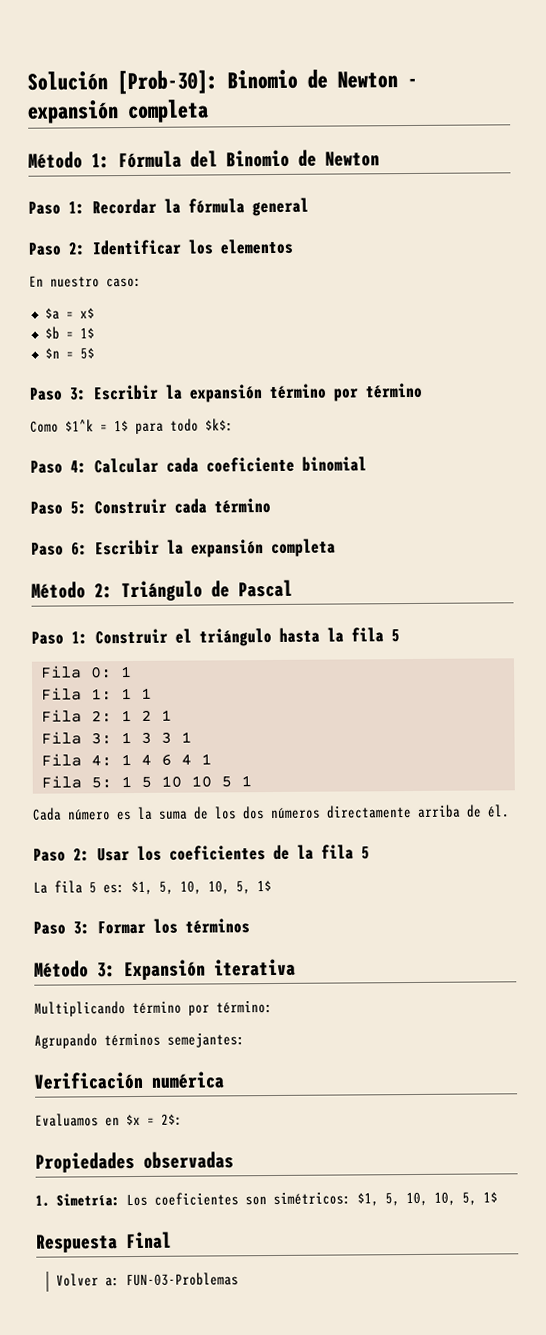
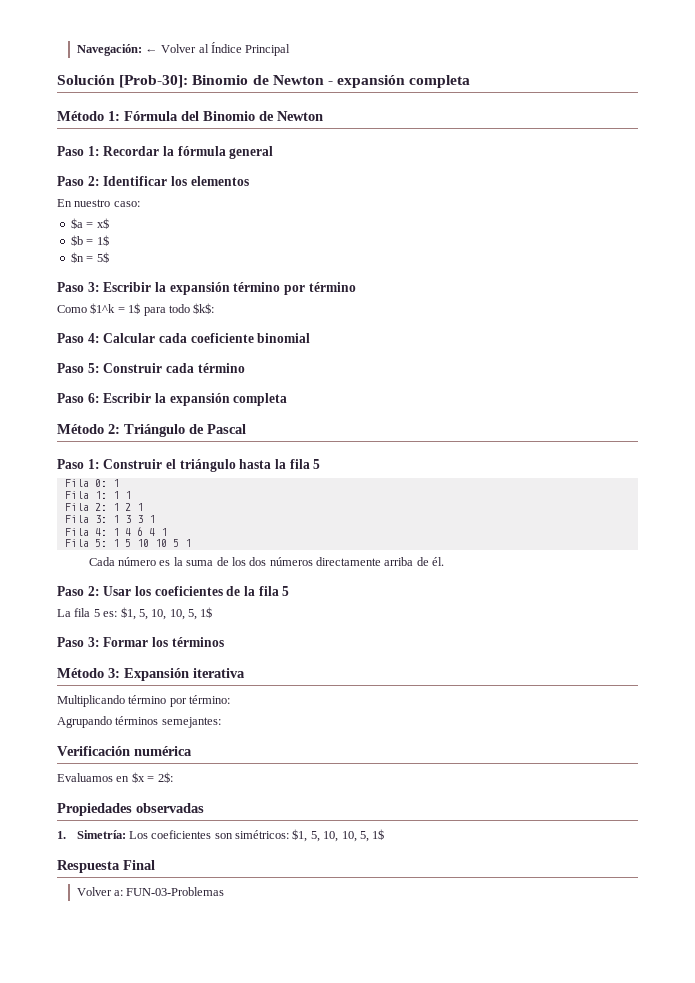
(27, 81) none -> [76,42,291,56] Navegación: ← Volver al Índice Principal //

